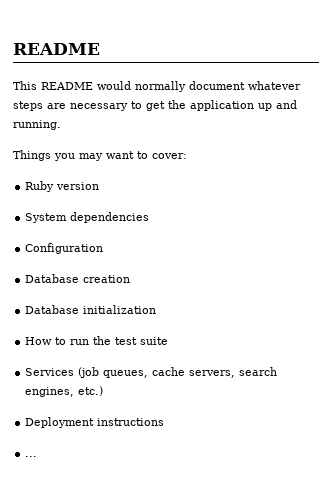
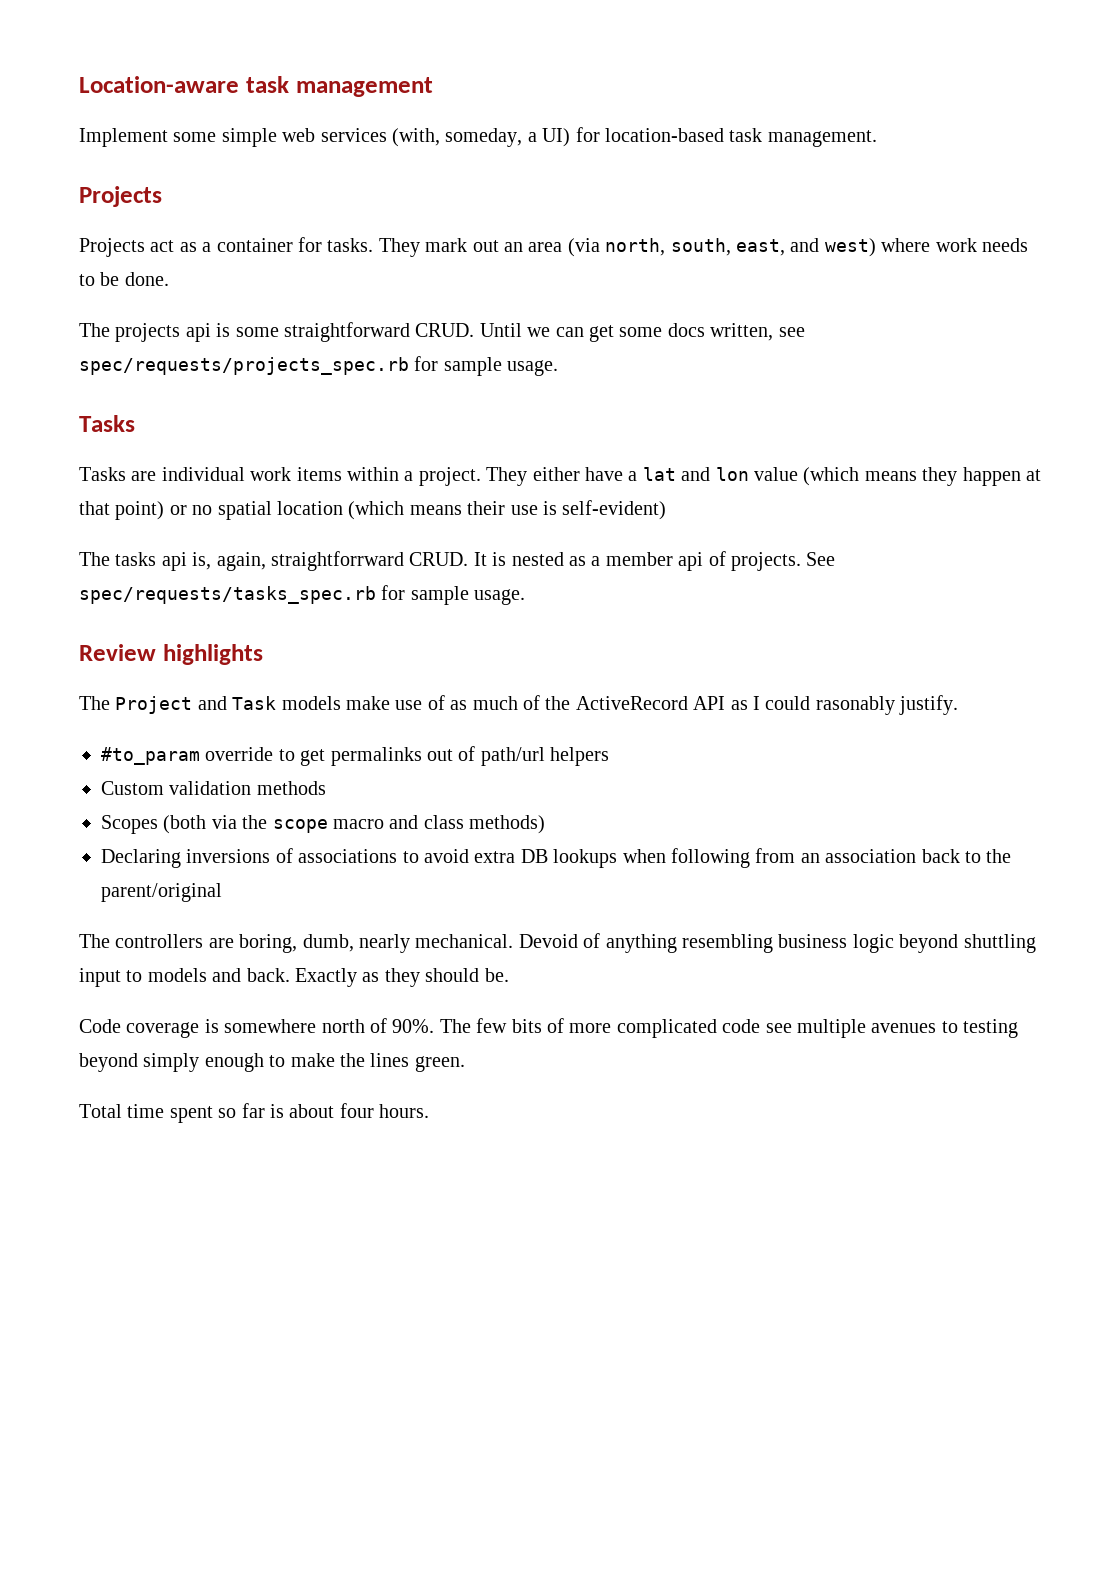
[13,43,100,55] [13,81,301,92] [13,100,297,111] [13,120,61,130] [13,150,187,161] [25,181,100,192] [25,212,150,223] [25,243,104,254] [25,274,131,283] [25,305,157,314] [25,336,169,345] [25,367,278,378] [25,386,104,397] [25,417,165,428] [25,456,38,457] README // This README would normally document whatever steps are necessary to get the application up and running. // Things you may want to cover: // Ruby version // System dependencies // Configuration // Database creation // Database initialization // How to run the test suite // Services (job queues, cache servers, search engines, etc.) // Deployment instructions // ... -> [79,76,433,97] [79,127,877,147] [79,186,162,207] [79,237,1028,257] [79,272,169,286] [79,322,805,342] [79,356,559,376] [79,415,135,432] [79,467,1041,486] [79,500,667,520] [79,551,836,571] [79,585,526,605] [79,644,263,665] [79,695,959,715] [101,746,610,766] [101,781,326,795] [101,815,546,834] [101,848,1012,868] [101,883,222,902] [79,933,1036,953] [79,968,509,987] [79,1018,1019,1038] [79,1053,465,1072] [79,1103,430,1123] Location-aware task management // Implement some simple web services (with, someday, a UI) for location-based task management. // Projects // Projects act as a container for tasks. They mark out an area (via north, south, east, and west) where work needs to be done. // The projects api is some straightforward CRUD. Until we can get some docs written, see spec/requests/projects_spec.rb for sample usage. // Tasks // Tasks are individual work items within a project. They either have a lat and lon value (which means they happen at that point) or no spatial location (which means their use is self-evident) // The tasks api is, again, straightforrward CRUD. It is nested as a member api of projects. See spec/requests/tasks_spec.rb for sample usage. // Review highlights // The Project and Task models make use of as much of the ActiveRecord API as I could rasonably justify. // #to_param override to get permalinks out of path/url helpers // Custom validation methods // Scopes (both via the scope macro and class methods) // Declaring inversions of associations to avoid extra DB lookups when following from an association back to the parent/original // The controllers are boring, dumb, nearly mechanical. Devoid of anything resembling business logic beyond shuttling input to models and back. Exactly as they should be. // Code coverage is somewhere north of 90%. The few bits of more complicated code see multiple avenues to testing beyond simply enough to make the lines green. // Total time spent so far is about four hours.

